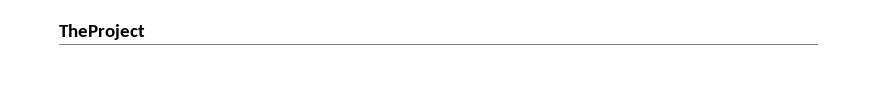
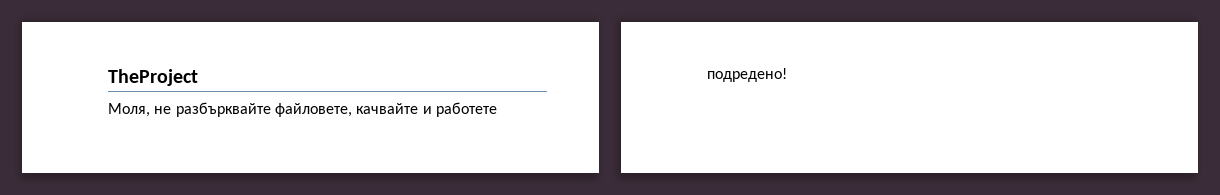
(145, 32) none -> [108,102,497,117] [707,68,787,82] // Моля, не разбърквайте файловете, качвайте и работете подредено!

